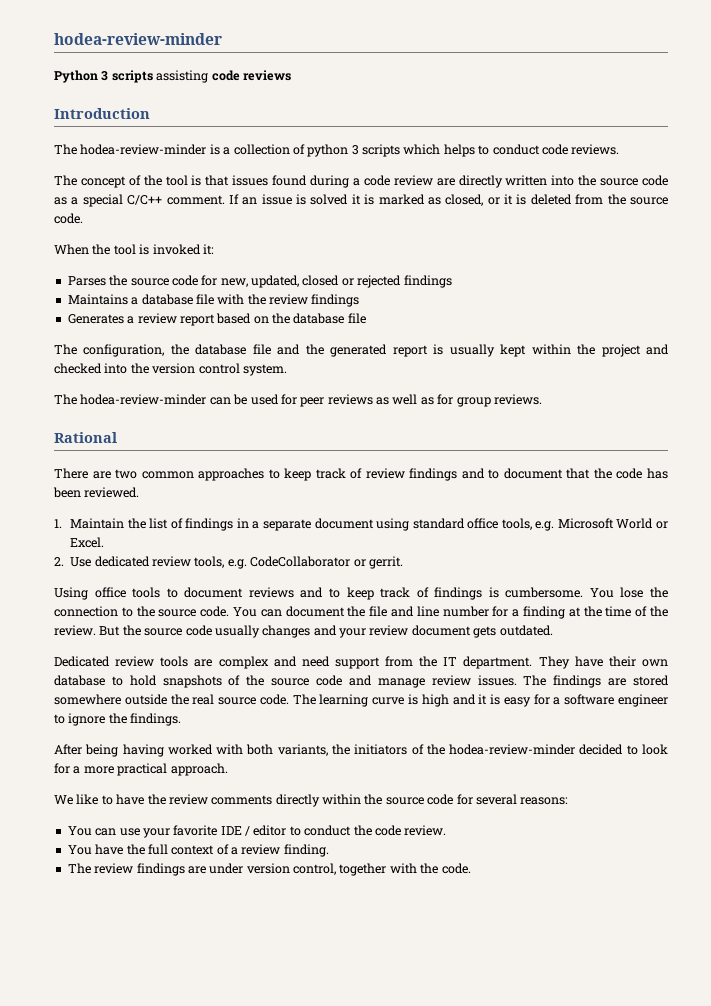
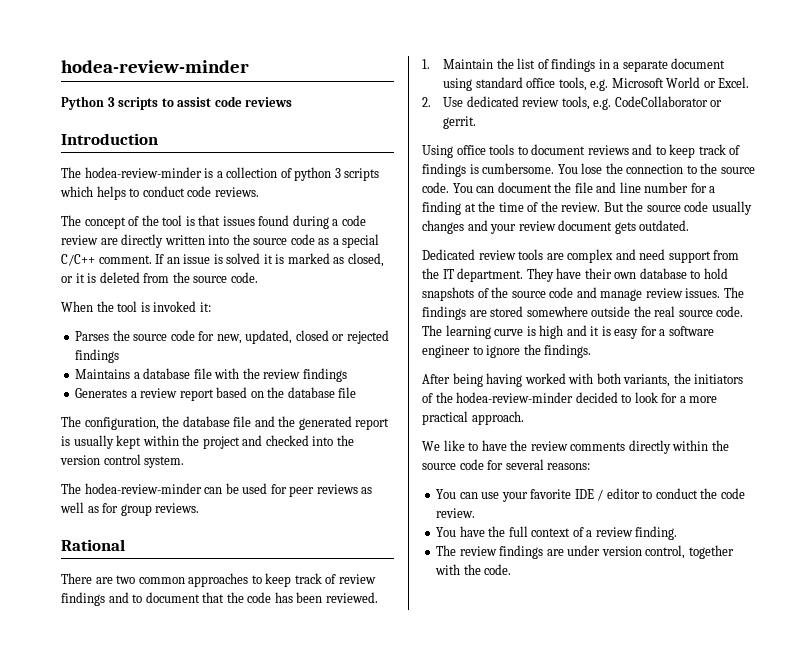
[156,70,209,83] assisting -> [161,97,212,107] to assist

